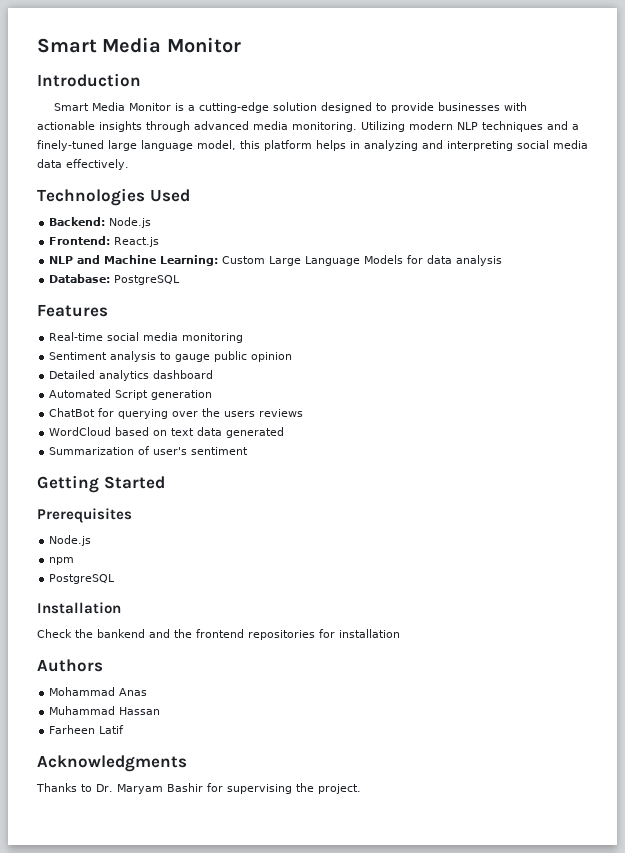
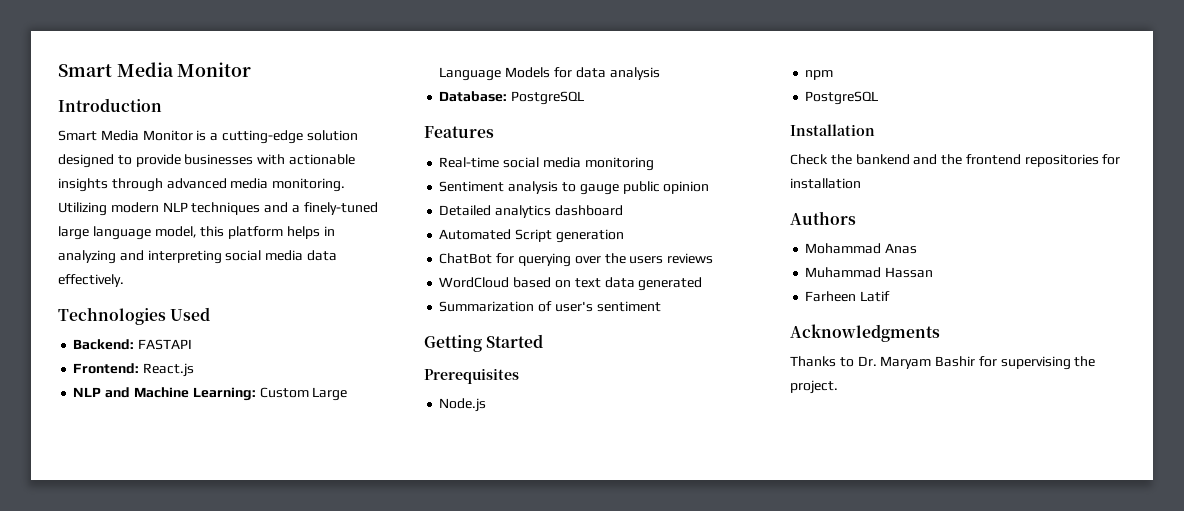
[109,217,152,228] Node.js -> [138,339,193,350] FASTAPI

